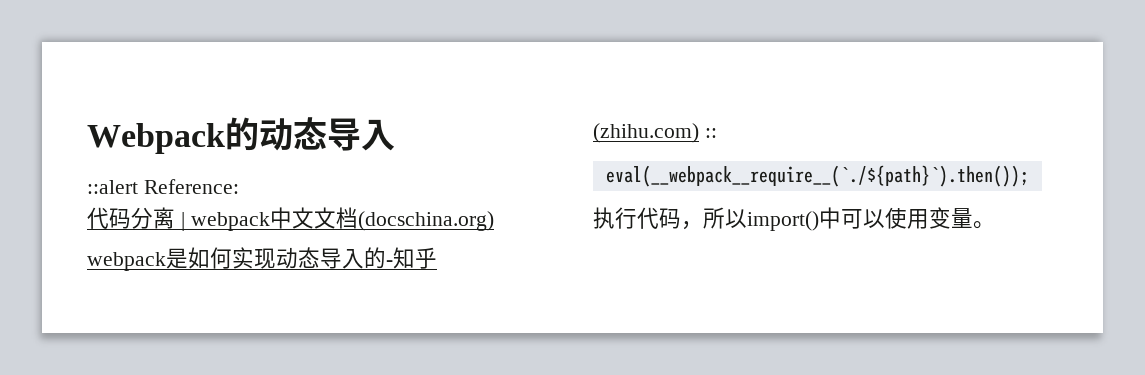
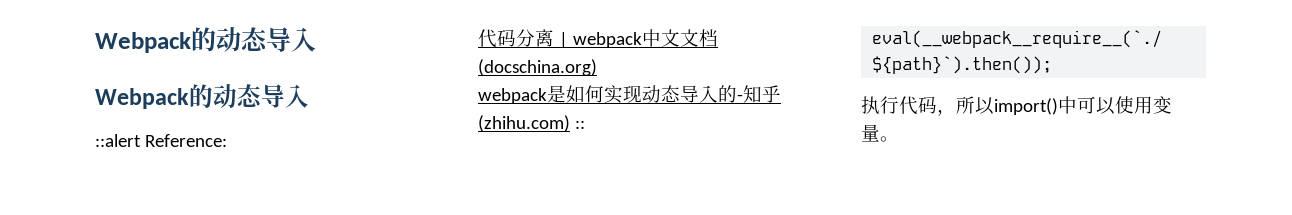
[87,117,395,154] Webpack的动态导入 -> [95,27,316,53] [95,84,309,109] Webpack的动态导入 // Webpack的动态导入

